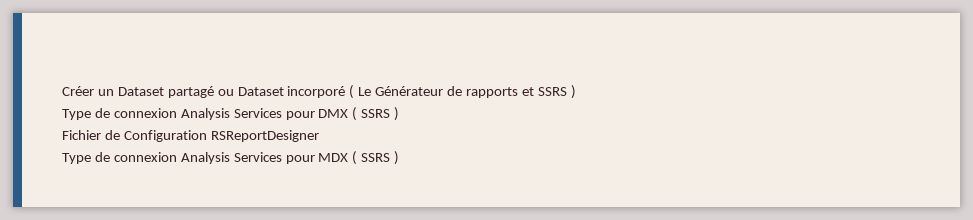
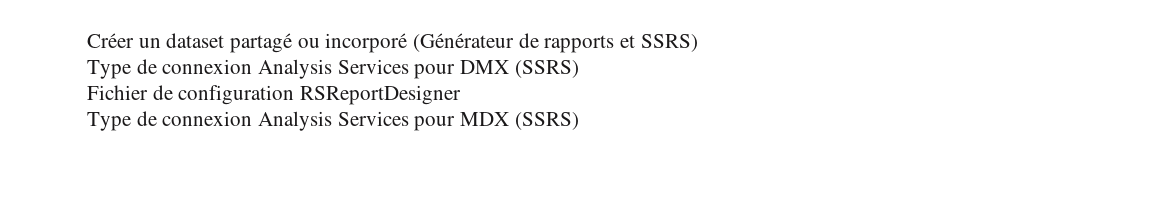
[117,87,164,96] Dataset -> [166,33,225,48] dataset
[237,85,444,99] Dataset incorporé ( Le Générateur -> [325,33,515,53] incorporé (Générateur
[537,85,576,99] SSRS ) -> [640,34,698,52] SSRS)
[352,107,400,121] ( SSRS ) -> [514,60,579,78] (SSRS)
[123,130,207,142] Configuration -> [178,85,295,105] configuration
[352,151,400,165] ( SSRS ) -> [514,112,579,130] (SSRS)

